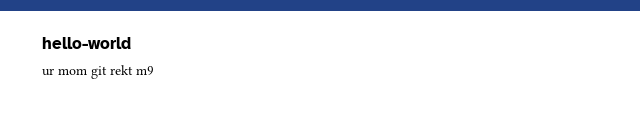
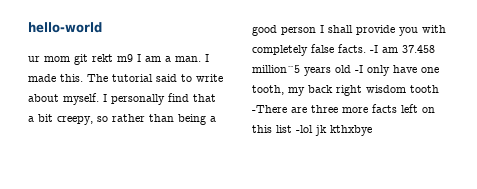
(154, 70) none -> [137,54,209,62] [28,74,223,82] [28,93,216,105] [28,114,216,125] [252,25,446,36] [252,44,435,56] [252,65,439,76] [252,85,439,96] [252,104,435,113] [252,125,372,136] I am a man. I made this. The tutorial said to write about myself. I personally find that a bit creepy, so rather than being a good person I shall provide you with completely false facts. -I am 37.458 million^5 years old -I only have one tooth, my back right wisdom tooth -There are three more facts left on this list -lol jk kthxbye

